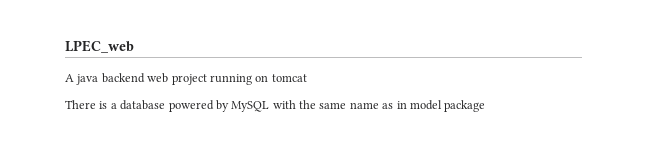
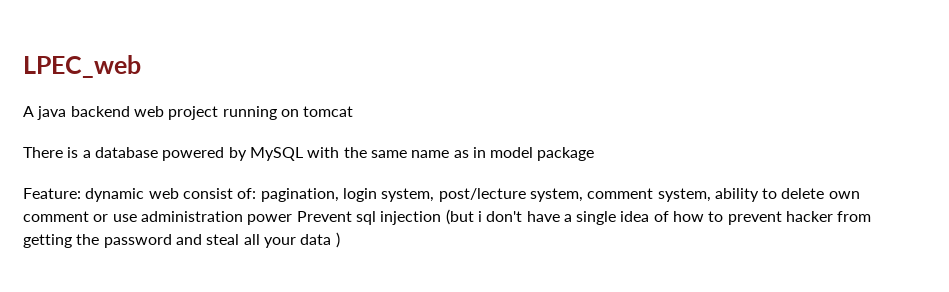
(486, 106) none -> [23,188,860,202] [23,209,872,225] [23,232,340,248] // Feature: dynamic web consist of: pagination, login system, post/lecture system, comment system, ability to delete own comment or use administration power Prevent sql injection (but i don't have a single idea of how to prevent hacker from getting the password and steal all your data )

